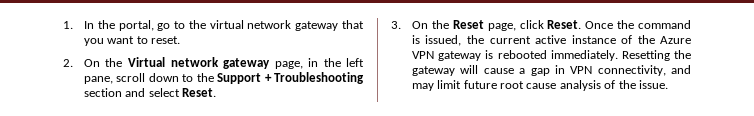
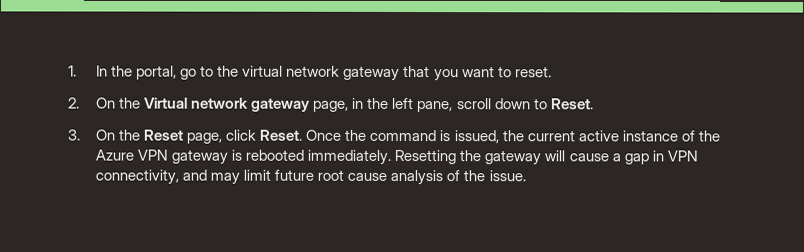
[196,72,364,84] [83,88,180,97] the Support + Troubleshooting section and select -> (548, 104) none

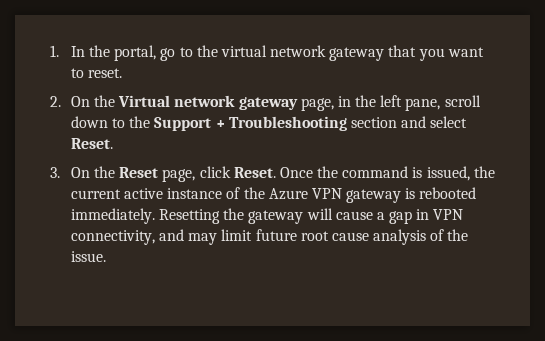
(548, 104) none -> [129,116,468,131] the Support + Troubleshooting section and select

